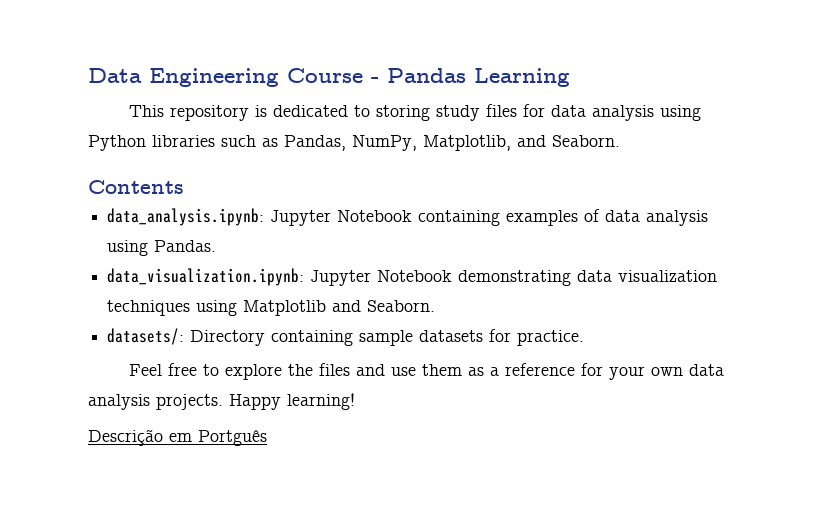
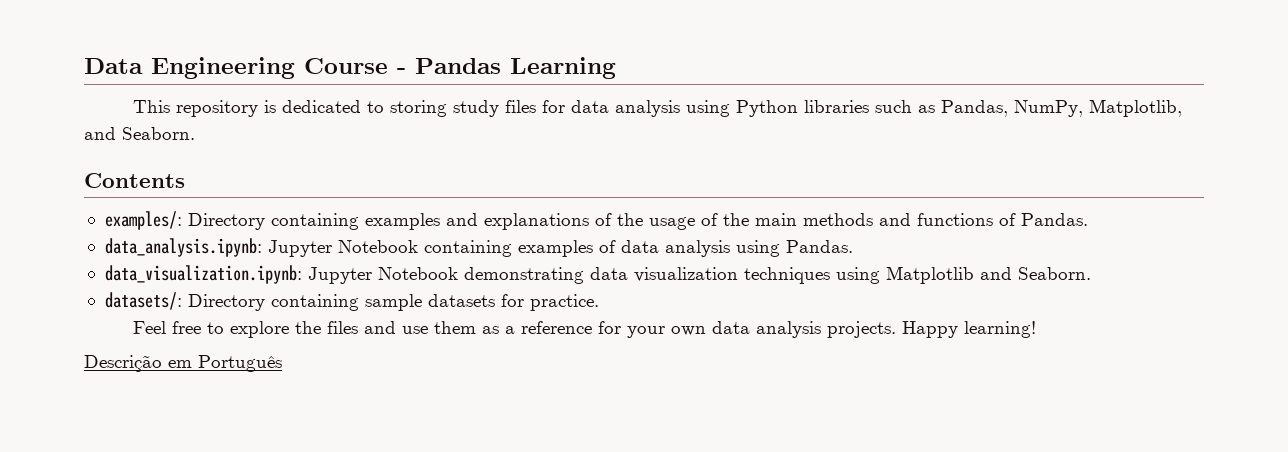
(184, 187) none -> [104,211,1088,230] // examples/: Directory containing examples and explanations of the usage of the main methods and functions of Pandas.
[198,429,267,446] Portguês -> [198,355,282,372] Português

